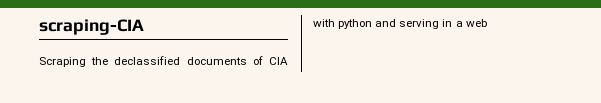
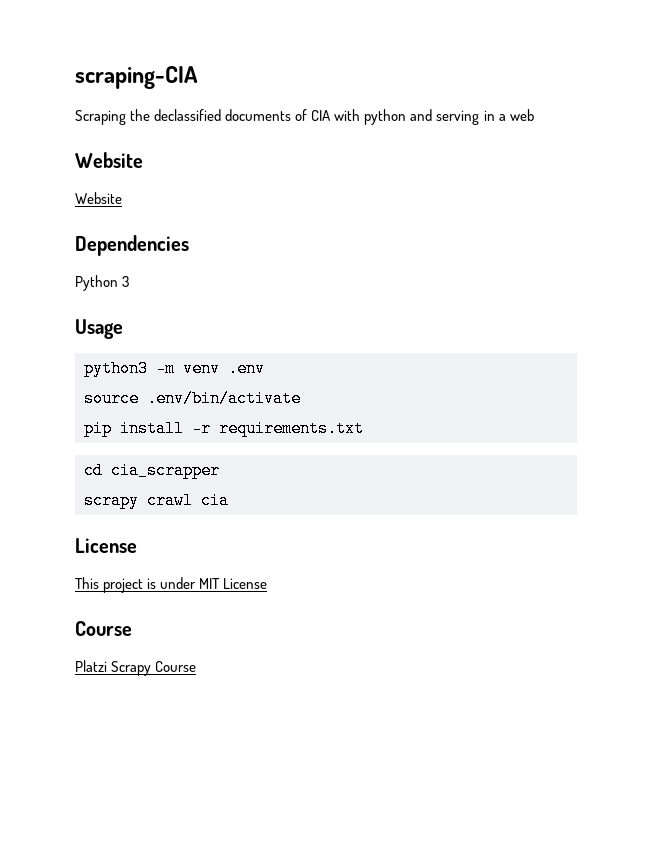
(487, 23) none -> [75,152,143,168] [75,192,122,204] [75,235,189,256] [75,275,130,291] [75,319,123,339] [84,360,265,377] [84,390,301,407] [84,420,364,437] [84,462,220,479] [84,492,229,509] [75,538,137,553] [75,577,268,593] [75,621,132,636] [75,660,197,676] // Website // Website // Dependencies // Python 3 // Usage // python3 -m venv .env // source .env/bin/activate // pip install -r requirements.txt // cd cia_scrapper // scrapy crawl cia // License // This project is under MIT License // Course // Platzi Scrapy Course

